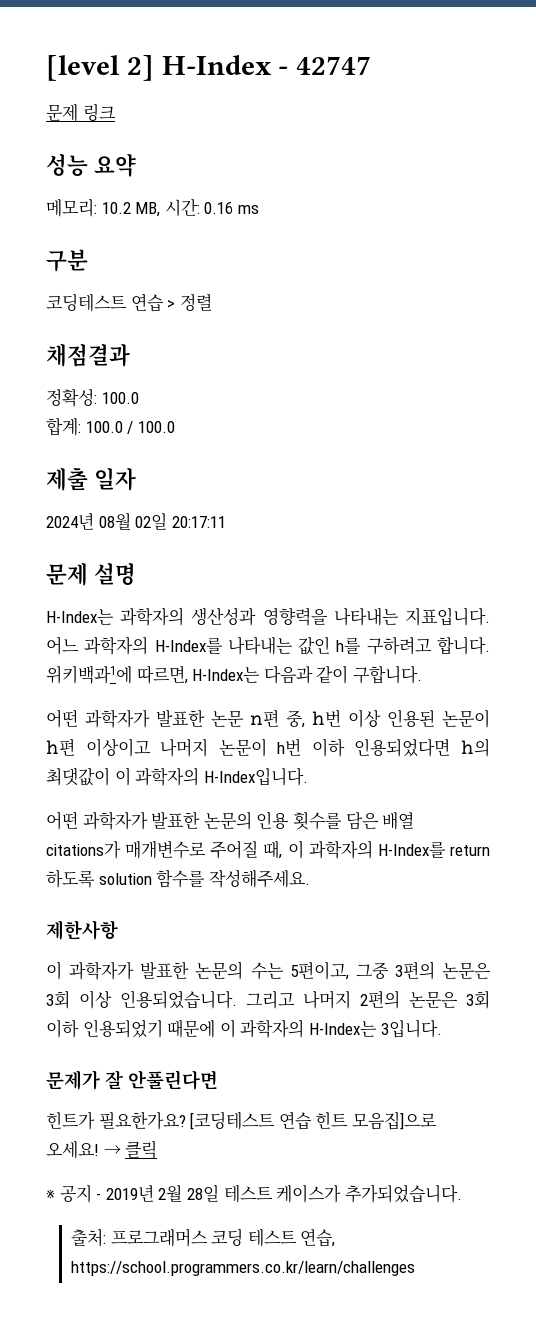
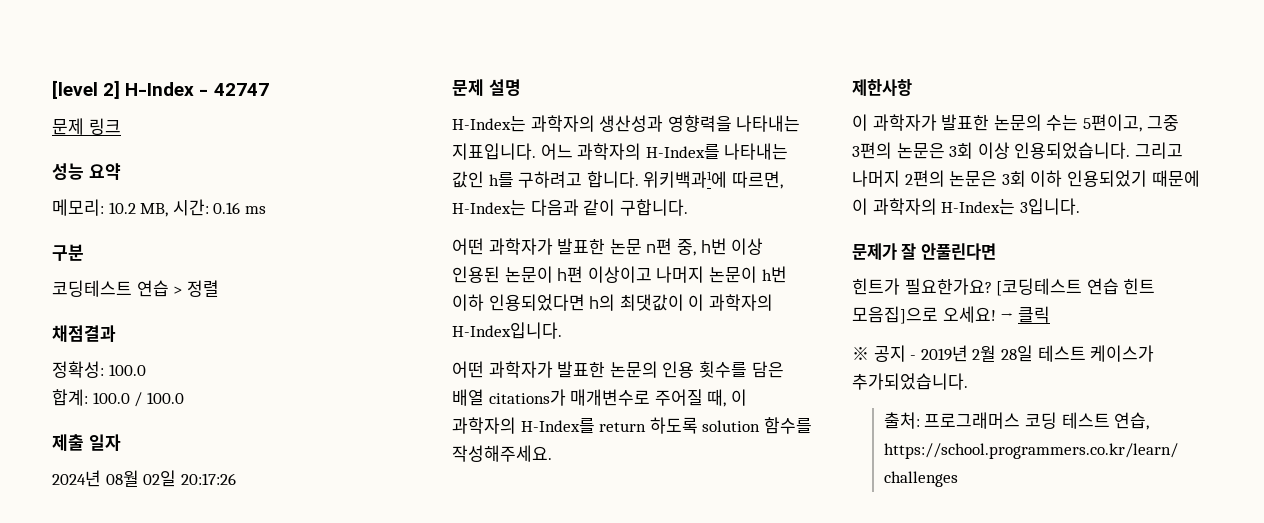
[171,516,226,528] 20:17:11 -> [180,473,236,485] 20:17:26

